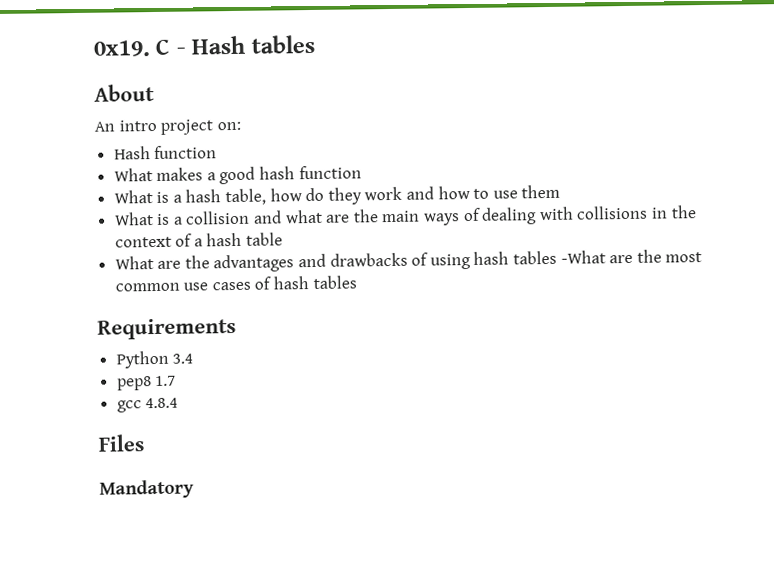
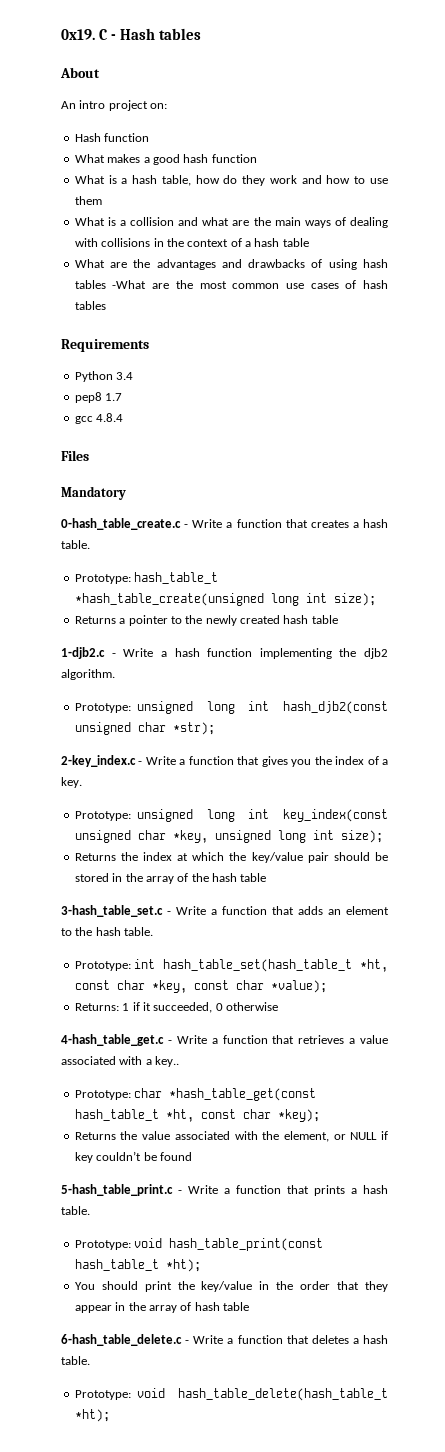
(194, 489) none -> [61,518,388,530] [61,540,90,549] [74,572,219,584] [74,593,376,606] [74,615,338,626] [61,647,388,659] [61,669,115,680] [74,701,389,714] [74,722,215,735] [61,755,388,767] [61,777,82,788] [74,809,389,822] [74,830,383,843] [74,852,388,863] [74,873,267,884] [61,905,389,917] [61,927,154,936] [74,959,388,972] [74,980,327,993] [74,1002,278,1013] [61,1034,388,1046] [61,1056,180,1067] [74,1088,317,1101] [74,1109,320,1122] [74,1131,389,1142] [74,1151,192,1163] [61,1184,388,1196] [61,1206,90,1215] [74,1238,324,1251] [74,1259,201,1272] [74,1281,388,1292] [74,1302,249,1313] [61,1334,388,1346] [61,1356,90,1365] [74,1388,388,1401] [74,1409,110,1422] // 0-hash_table_create.c - Write a function that creates a hash table. // Prototype: hash_table_t *hash_table_create(unsigned long int size); // Returns a pointer to the newly created hash table // 1-djb2.c - Write a hash function implementing the djb2 algorithm. // Prototype: unsigned long int hash_djb2(const unsigned char *str); // 2-key_index.c - Write a function that gives you the index of a key. // Prototype: unsigned long int key_index(const unsigned char *key, unsigned long int size); // Returns the index at which the key/value pair should be stored in the array of the hash table // 3-hash_table_set.c - Write a function that adds an element to the hash table. // Prototype: int hash_table_set(hash_table_t *ht, const char *key, const char *value); // Returns: 1 if it succeeded, 0 otherwise // 4-hash_table_get.c - Write a function that retrieves a value associated with a key.. // Prototype: char *hash_table_get(const hash_table_t *ht, const char *key); // Returns the value associated with the element, or NULL if key couldn’t be found // 5-hash_table_print.c - Write a function that prints a hash table. // Prototype: void hash_table_print(const hash_table_t *ht); // You should print the key/value in the order that they appear in the array of hash table // 6-hash_table_delete.c - Write a function that deletes a hash table. // Prototype: void hash_table_delete(hash_table_t *ht);

